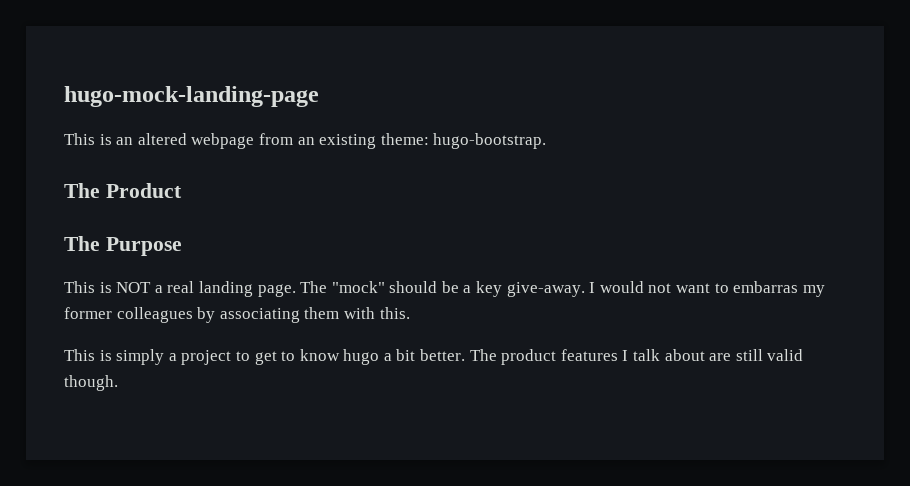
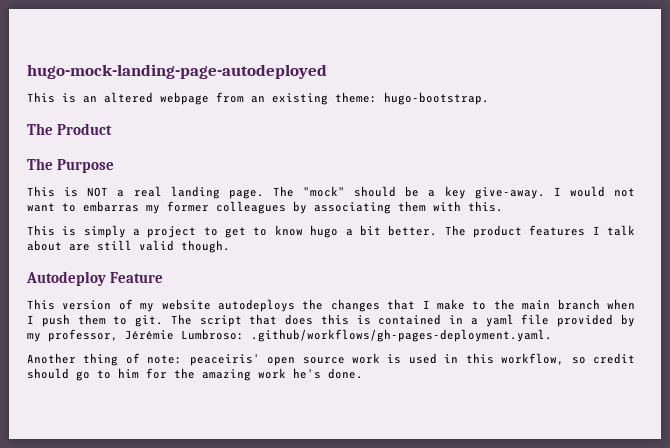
[64,86,319,107] hugo-mock-landing-page -> [27,64,327,79] hugo-mock-landing-page-autodeployed
(118, 383) none -> [26,271,164,286] [27,299,635,312] [27,314,635,327] [27,329,552,342] [27,353,636,366] [27,368,363,381] // Autodeploy Feature // This version of my website autodeploys the changes that I make to the main branch when I push them to git. The script that does this is contained in a yaml file provided by my professor, Jérémie Lumbroso: .github/workflows/gh-pages-deployment.yaml. // Another thing of note: peaceiris' open source work is used in this workflow, so credit should go to him for the amazing work he's done.

